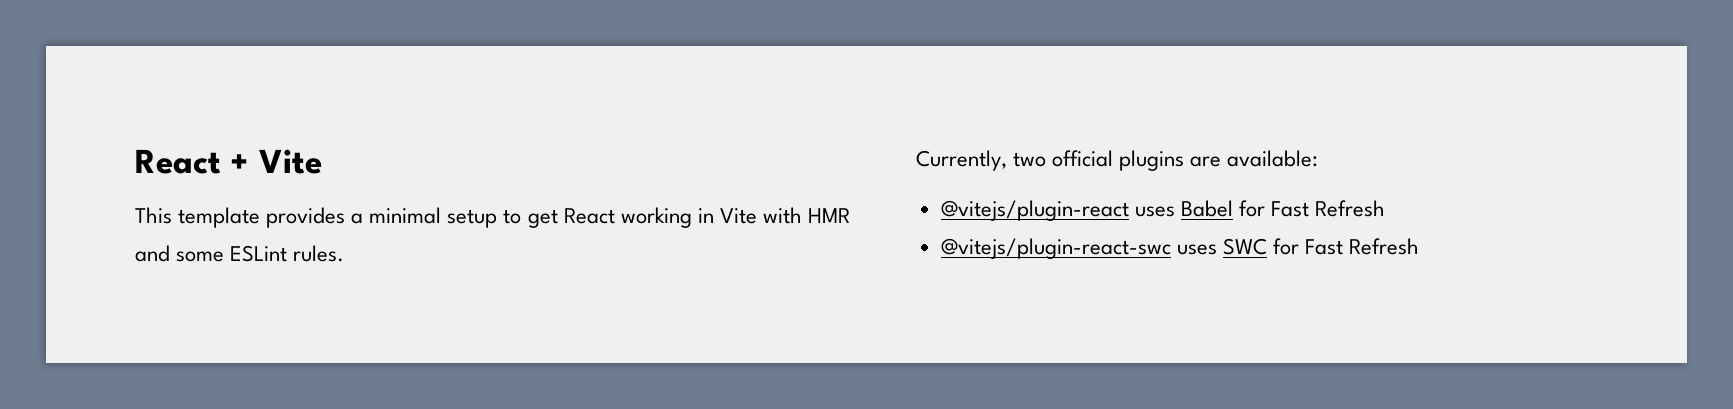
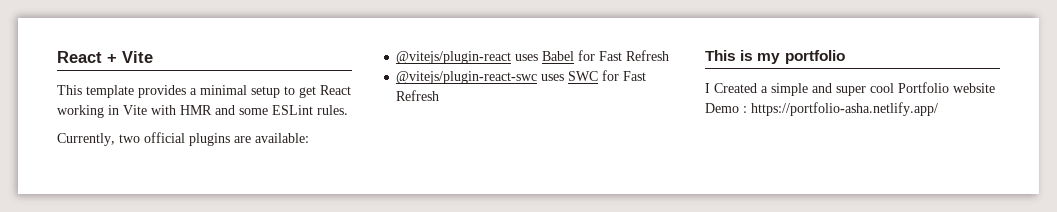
(1420, 246) none -> [705,50,845,64] [705,82,995,96] [705,102,938,116] // This is my portfolio // I Created a simple and super cool Portfolio website Demo : https://portfolio-asha.netlify.app/

